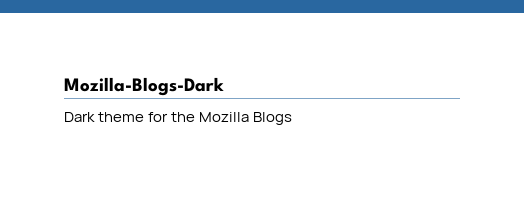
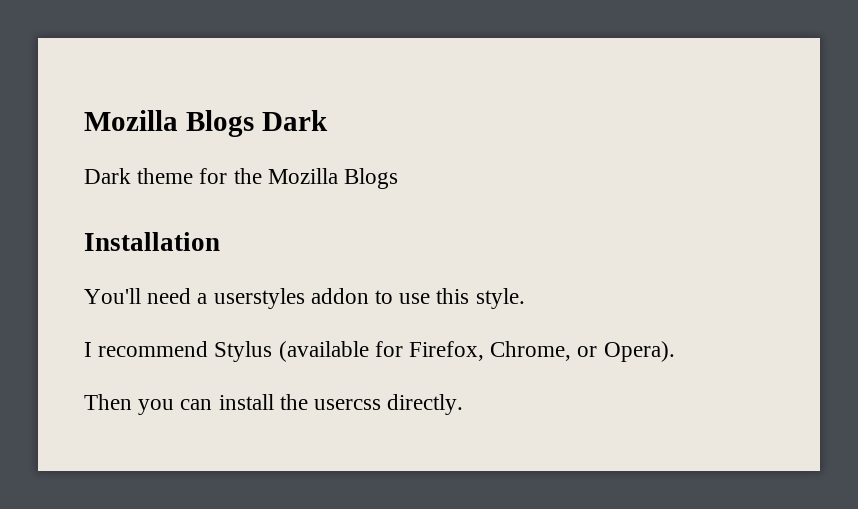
[64,77,224,96] Mozilla-Blogs-Dark -> [84,110,328,137] Mozilla Blogs Dark
(293, 118) none -> [84,232,220,251] [84,288,525,309] [84,341,675,362] [84,394,464,415] // Installation // You'll need a userstyles addon to use this style. // I recommend Stylus (available for Firefox, Chrome, or Opera). // Then you can install the usercss directly.

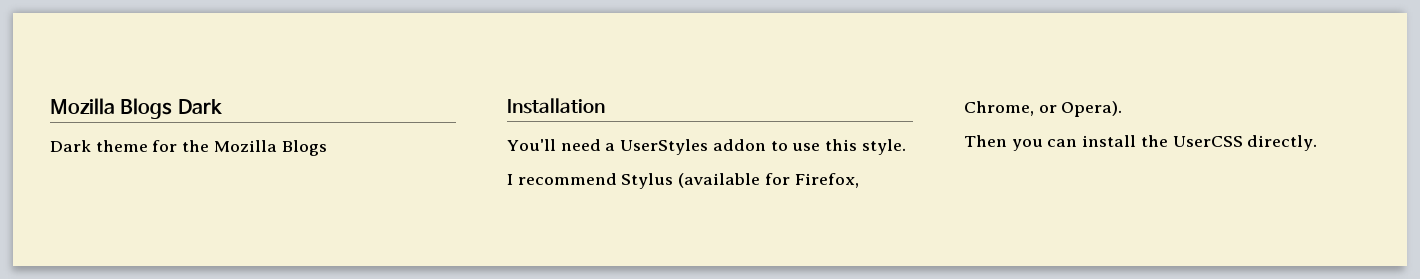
[213,288,305,309] userstyles -> [620,139,709,155] UserStyles
[314,399,382,410] usercss -> [1172,136,1243,147] UserCSS

